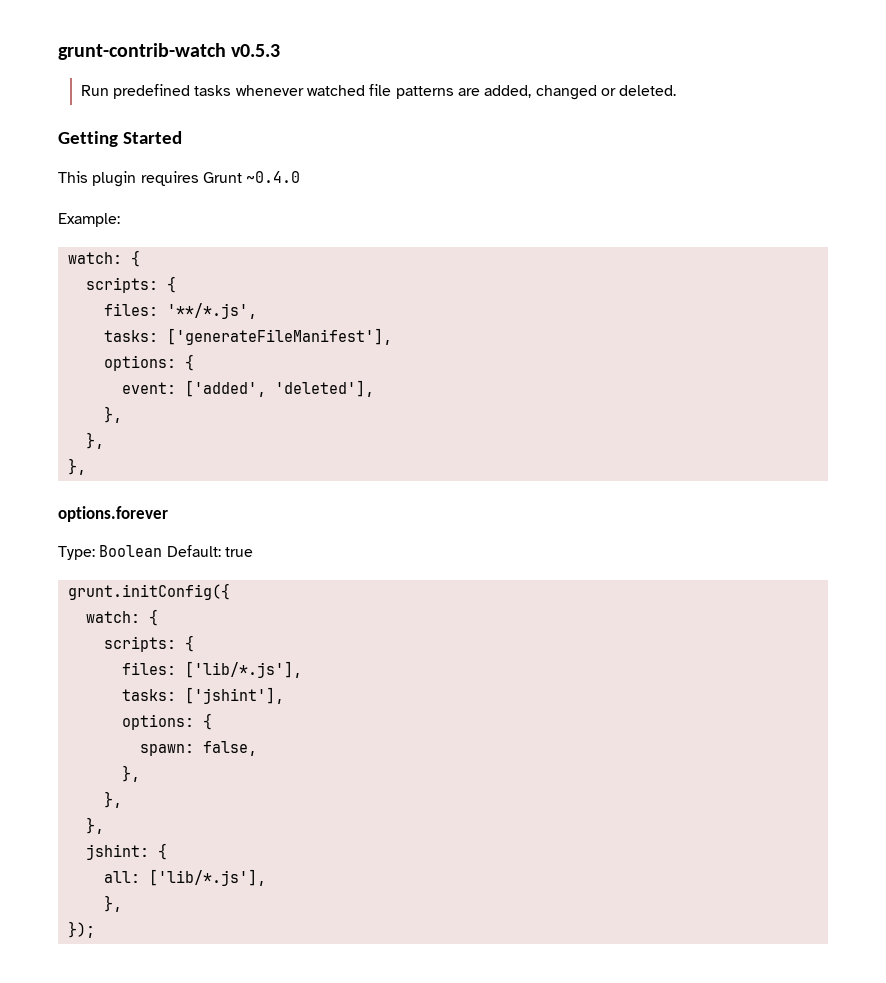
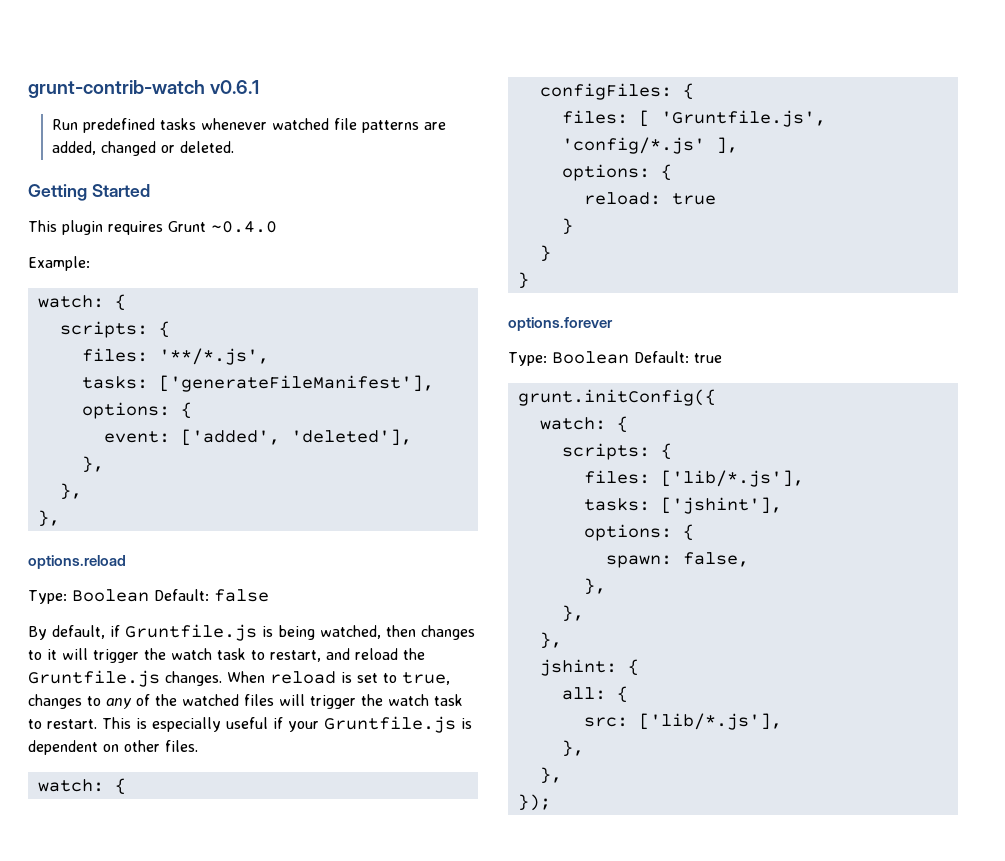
[231,44,281,57] v0.5.3 -> [210,80,260,94] v0.6.1
(86, 466) none -> [28,555,126,569] [28,589,269,604] [28,624,475,641] [28,648,425,663] [28,670,450,687] [28,694,463,709] [28,716,472,733] [28,740,198,755] [37,778,126,795] [539,83,694,100] [561,110,826,127] [561,137,738,154] [561,164,672,181] [583,192,716,205] [561,218,573,235] [539,245,551,262] [517,272,529,289] // options.reload // Type: Boolean Default: false // By default, if Gruntfile.js is being watched, then changes to it will trigger the watch task to restart, and reload the Gruntfile.js changes. When reload is set to true, changes to any of the watched files will trigger the watch task to restart. This is especially useful if your Gruntfile.js is dependent on other files. // watch: { // configFiles: { // files: [ 'Gruntfile.js', 'config/*.js' ], // options: { // reload: true // } // } // }
(140, 877) none -> [616,686,628,703] [583,717,628,727] { // src:
(122, 903) none -> [539,767,562,784] // },

